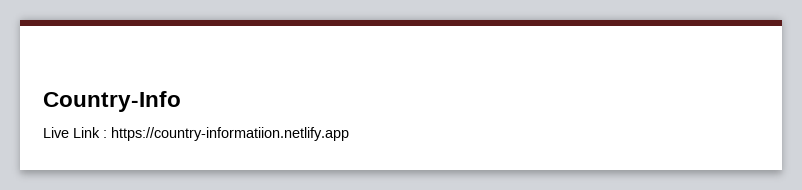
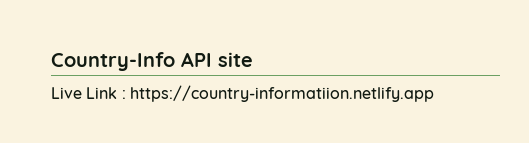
(181, 101) none -> [181,52,253,67] API site

